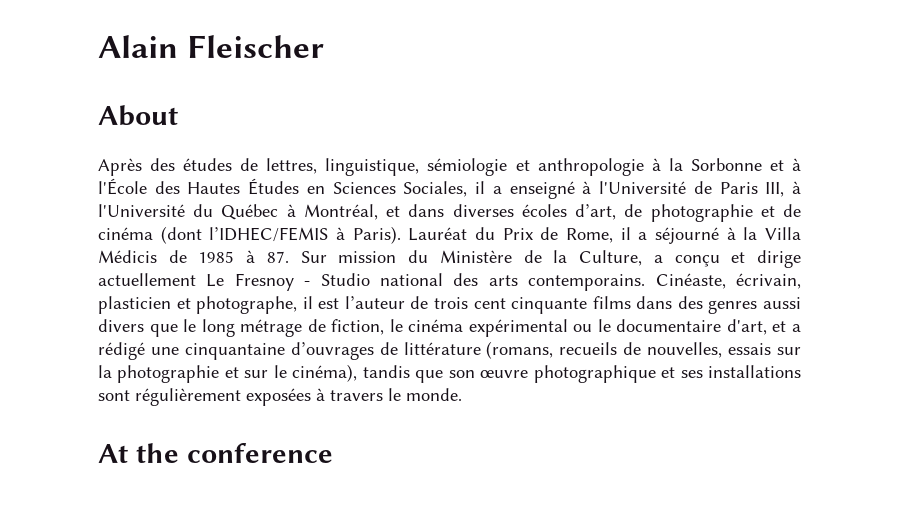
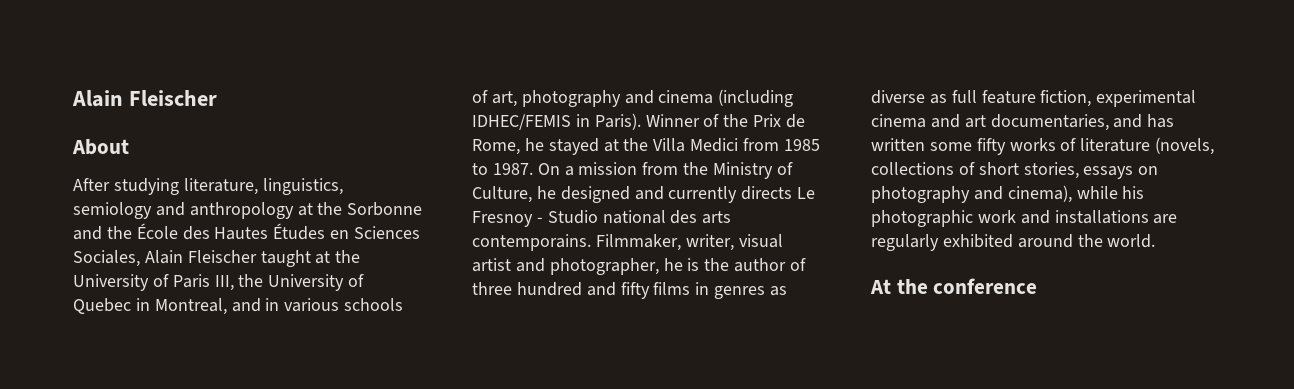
[98,158,802,176] [98,178,147,195] Après des études de lettres, linguistique, sémiologie et anthropologie à la Sorbonne et à l'École -> [73,178,343,195] [73,202,423,219] [73,223,178,240] After studying literature, linguistics, semiology and anthropology at the Sorbonne and the École
[475,181,802,199] [98,204,802,222] [98,226,801,244] [98,250,802,268] [98,273,196,286] il a enseigné à l'Université de Paris III, à l'Université du Québec à Montréal, et dans diverses écoles d’art, de photographie et de cinéma (dont l’IDHEC/FEMIS à Paris). Lauréat du Prix de Rome, il a séjourné à la Villa Médicis de 1985 à 87. Sur mission du Ministère de la Culture, a conçu et dirige actuellement -> [144,250,361,267] [73,274,365,291] [73,298,404,315] [472,89,794,107] [472,113,806,130] [472,138,820,155] [472,162,793,179] [472,186,793,203] Alain Fleischer taught at the University of Paris III, the University of Quebec in Montreal, and in various schools of art, photography and cinema (including IDHEC/FEMIS in Paris). Winner of the Prix de Rome, he stayed at the Villa Medici from 1985 to 1987. On a mission from the Ministry of Culture, he designed and currently directs
[655,273,801,289] [98,296,801,314] [98,319,801,337] [98,341,801,360] [98,364,801,383] [98,388,462,406] Cinéaste, écrivain, plasticien et photographe, il est l’auteur de trois cent cinquante films dans des genres aussi divers que le long métrage de fiction, le cinéma expérimental ou le documentaire d'art, et a rédigé une cinquantaine d’ouvrages de littérature (romans, recueils de nouvelles, essais sur la photographie et sur le cinéma), tandis que son œuvre photographique et ses installations sont régulièrement exposées à travers le monde. -> [595,234,783,251] [472,258,807,275] [472,282,788,299] [871,90,1197,107] [871,114,1175,131] [871,137,1215,155] [871,162,1159,179] [871,185,1145,203] [871,210,1178,227] [871,234,1156,251] Filmmaker, writer, visual artist and photographer, he is the author of three hundred and fifty films in genres as diverse as full feature fiction, experimental cinema and art documentaries, and has written some fifty works of literature (novels, collections of short stories, essays on photography and cinema), while his photographic work and installations are regularly exhibited around the world.

